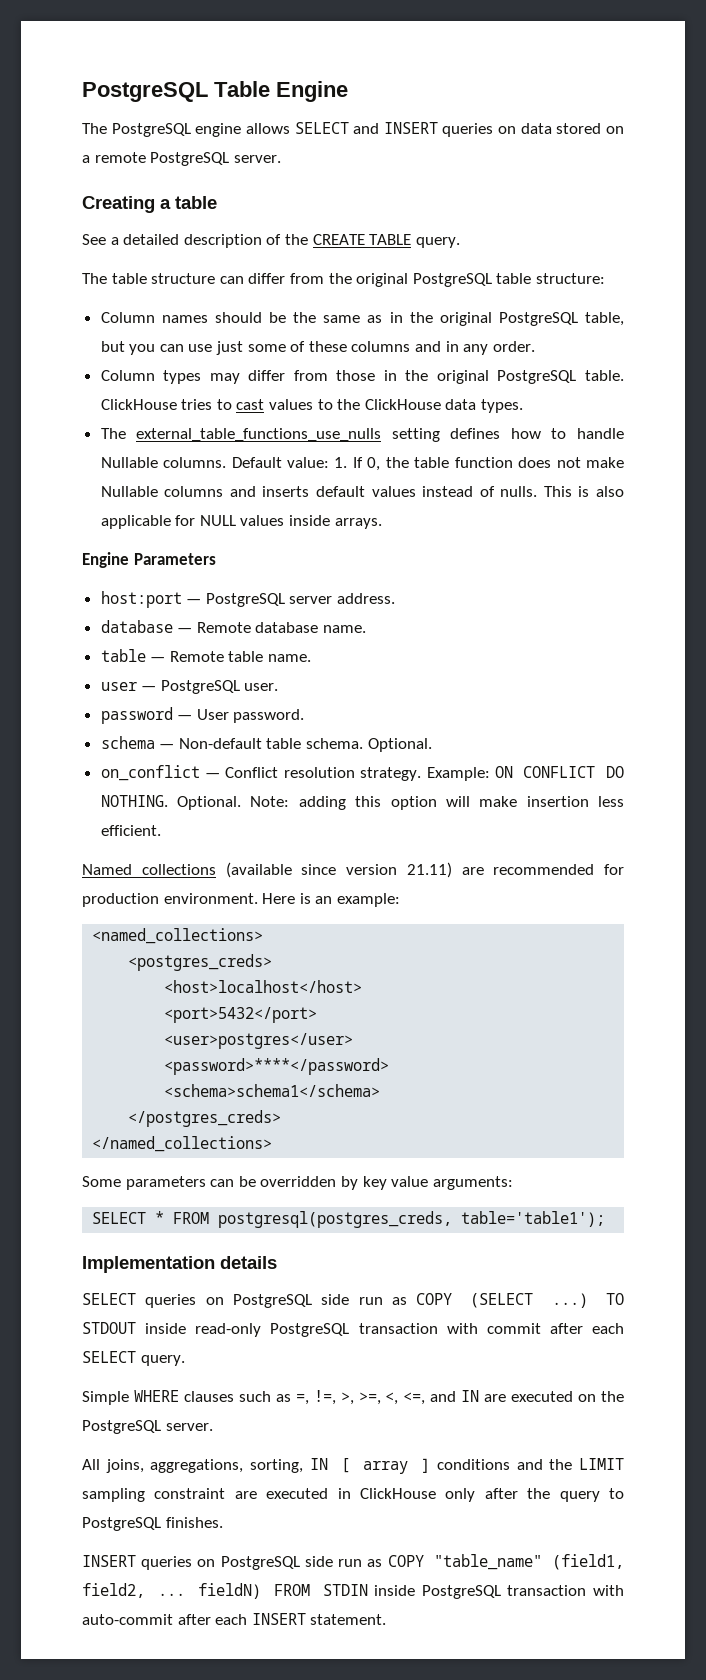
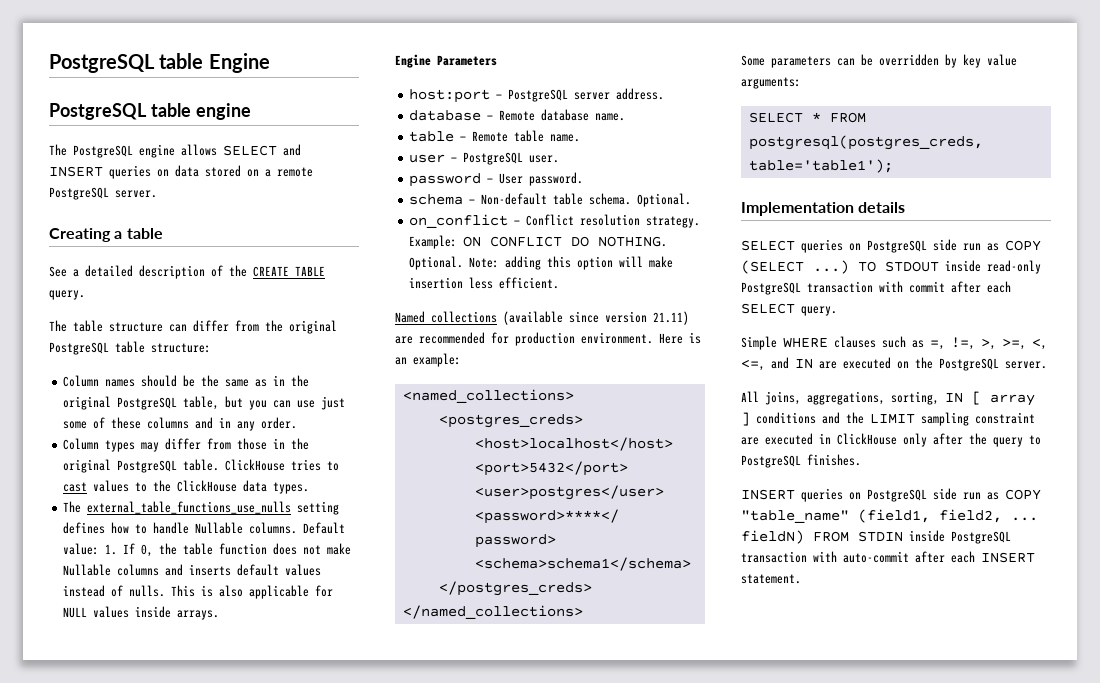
[82,81,348,102] PostgreSQL Table Engine -> [49,53,270,73] [49,103,251,120] PostgreSQL table Engine // PostgreSQL table engine

